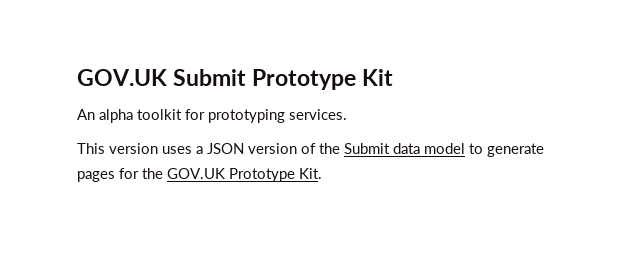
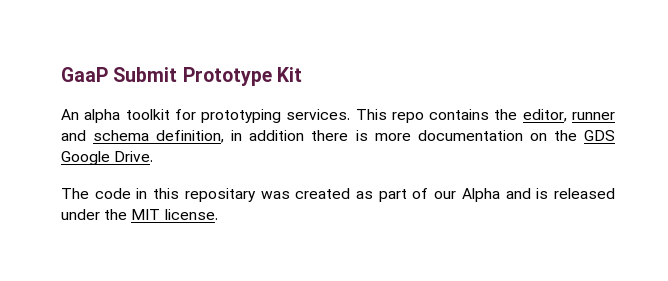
[77,69,167,86] GOV.UK -> [61,67,108,82] GaaP
[77,143,544,157] [77,168,322,182] // This version uses a JSON version of the Submit data model to generate pages for the GOV.UK Prototype Kit. -> [355,109,615,123] [61,130,616,143] [61,151,154,165] [61,188,615,202] [61,209,218,220] This repo contains the editor, runner and schema definition, in addition there is more documentation on the GDS Google Drive. // The code in this repositary was created as part of our Alpha and is released under the MIT license.

